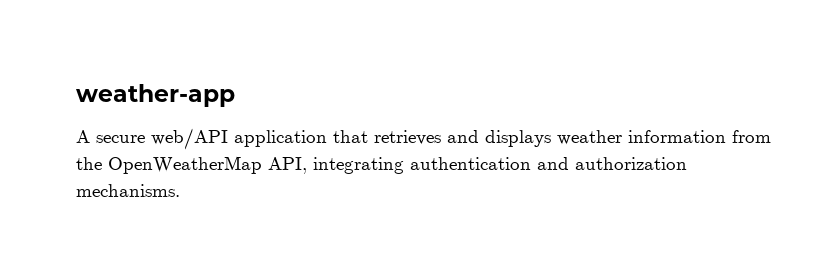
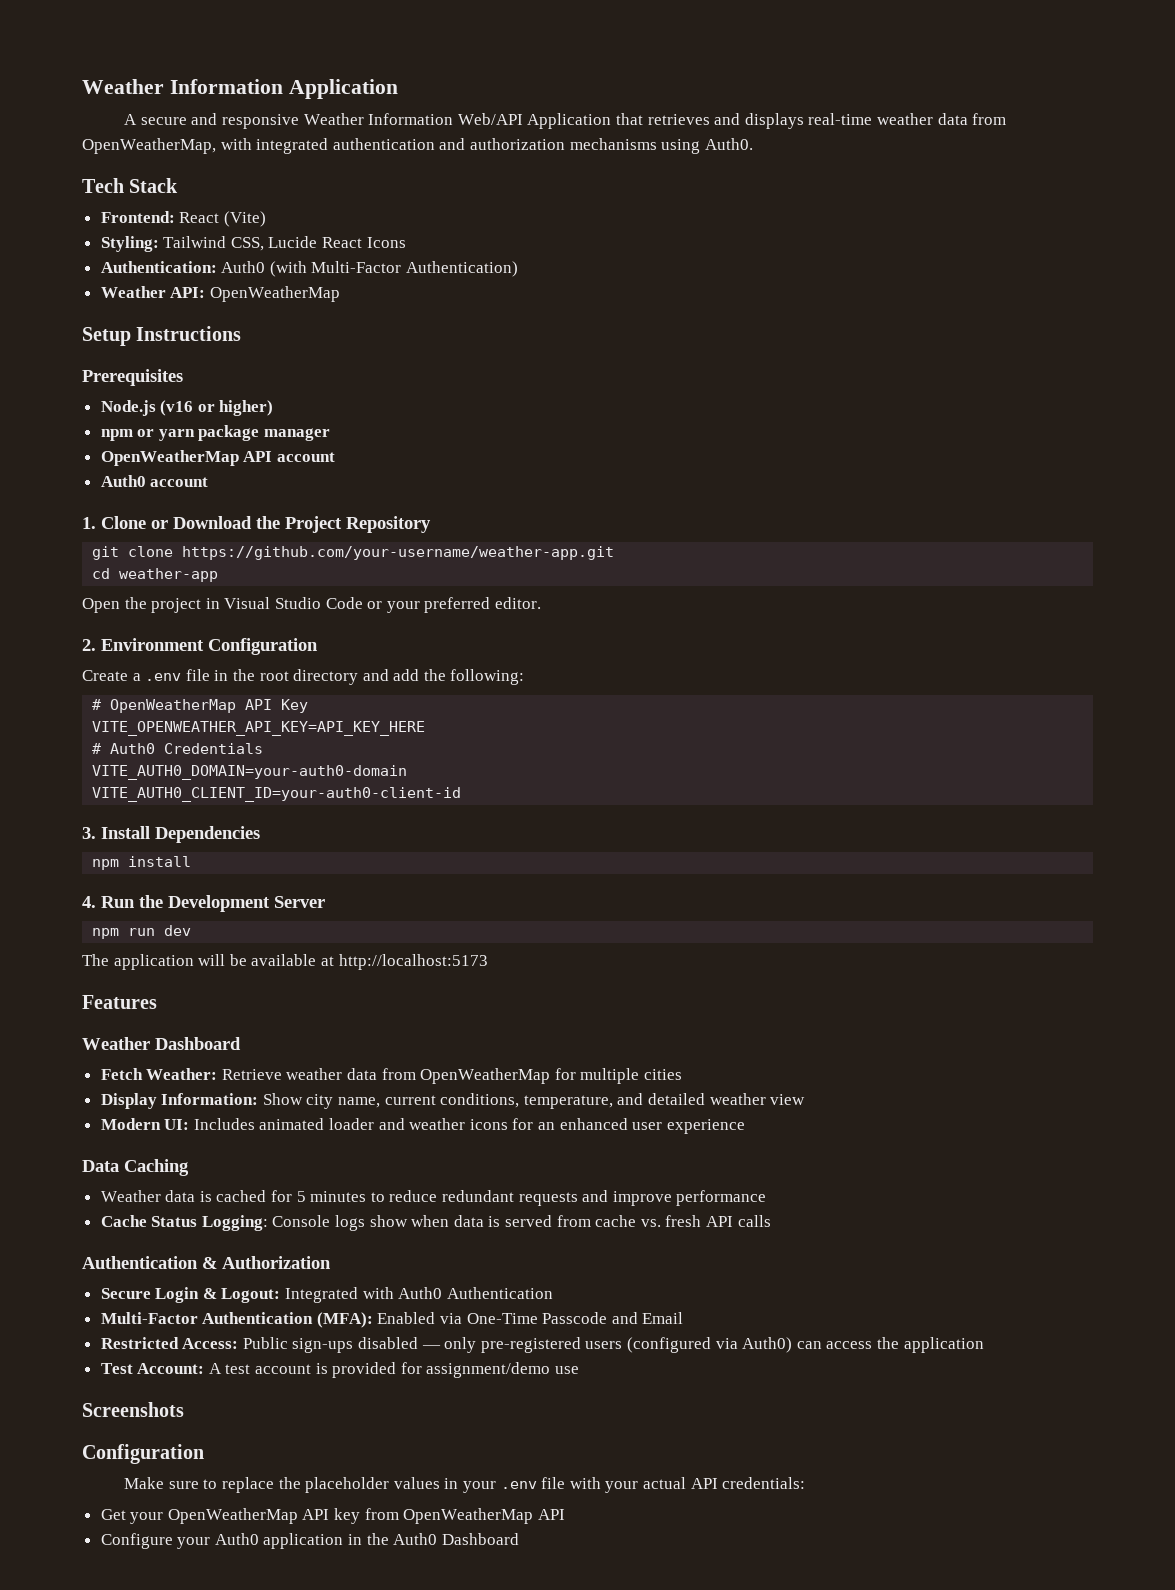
[76,84,235,107] weather-app -> [82,79,398,99] Weather Information Application
[151,128,771,150] [76,156,687,174] [76,184,180,197] web/API application that retrieves and displays weather information from the OpenWeatherMap API, integrating authentication and authorization mechanisms. -> [191,113,1007,129] [82,138,753,154] [82,178,179,193] [100,211,266,227] [100,236,406,252] [100,261,519,277] [100,286,340,302] [82,326,242,346] [82,369,183,386] [100,400,274,416] [100,425,331,441] [100,450,335,466] [100,475,209,487] [82,516,431,533] [92,546,615,560] [92,568,219,582] [82,597,541,613] [82,638,318,655] [82,669,525,685] [92,699,309,713] [92,721,426,736] [92,743,264,754] [92,765,408,780] [92,787,462,802] [82,826,260,843] [92,856,192,870] [82,895,325,912] [92,925,192,939] [82,954,488,970] [82,995,157,1009] [82,1037,241,1050] [100,1068,683,1084] [100,1093,806,1109] [100,1118,745,1134] [82,1159,189,1176] [100,1190,767,1206] [100,1215,771,1231] [82,1256,331,1269] [100,1287,553,1303] [100,1312,684,1328] [100,1337,984,1353] [100,1362,580,1378] [82,1402,184,1417] [82,1444,204,1464] [124,1477,806,1493] [100,1508,565,1524] [100,1533,519,1549] and responsive Weather Information Web/API Application that retrieves and displays real-time weather data from OpenWeatherMap, with integrated authentication and authorization mechanisms using Auth0. // Tech Stack // Frontend: React (Vite) // Styling: Tailwind CSS, Lucide React Icons // Authentication: Auth0 (with Multi-Factor Authentication) // Weather API: OpenWeatherMap // Setup Instructions // Prerequisites // Node.js (v16 or higher) // npm or yarn package manager // OpenWeatherMap API account // Auth0 account // 1. Clone or Download the Project Repository // git clone https://github.com/your-username/weather-app.git // cd weather-app // Open the project in Visual Studio Code or your preferred editor. // 2. Environment Configuration // Create a .env file in the root directory and add the following: // # OpenWeatherMap API Key // VITE_OPENWEATHER_API_KEY=API_KEY_HERE // # Auth0 Credentials // VITE_AUTH0_DOMAIN=your-auth0-domain // VITE_AUTH0_CLIENT_ID=your-auth0-client-id // 3. Install Dependencies // npm install // 4. Run the Development Server // npm run dev // The application will be available at http://localhost:5173 // Features // Weather Dashboard // Fetch Weather: Retrieve weather data from OpenWeatherMap for multiple cities // Display Information: Show city name, current conditions, temperature, and detailed weather view // Modern UI: Includes animated loader and weather icons for an enhanced user experience // Data Caching // Weather data is cached for 5 minutes to reduce redundant requests and improve performance // Cache Status Logging: Console logs show when data is served from cache vs. fresh API calls // Authentication & Authorization // Secure Login & Logout: Integrated with Auth0 Authentication // Multi-Factor Authentication (MFA): Enabled via One-Time Passcode and Email // Restricted Access: Public sign-ups disabled — only pre-registered users (configured via Auth0) can access the application // Test Account: A test account is provided for assignment/demo use // Screenshots // Configuration // Make sure to replace the placeholder values in your .env file with your actual API credentials: // Get your OpenWeatherMap API key from OpenWeatherMap API // Configure your Auth0 application in the Auth0 Dashboard

